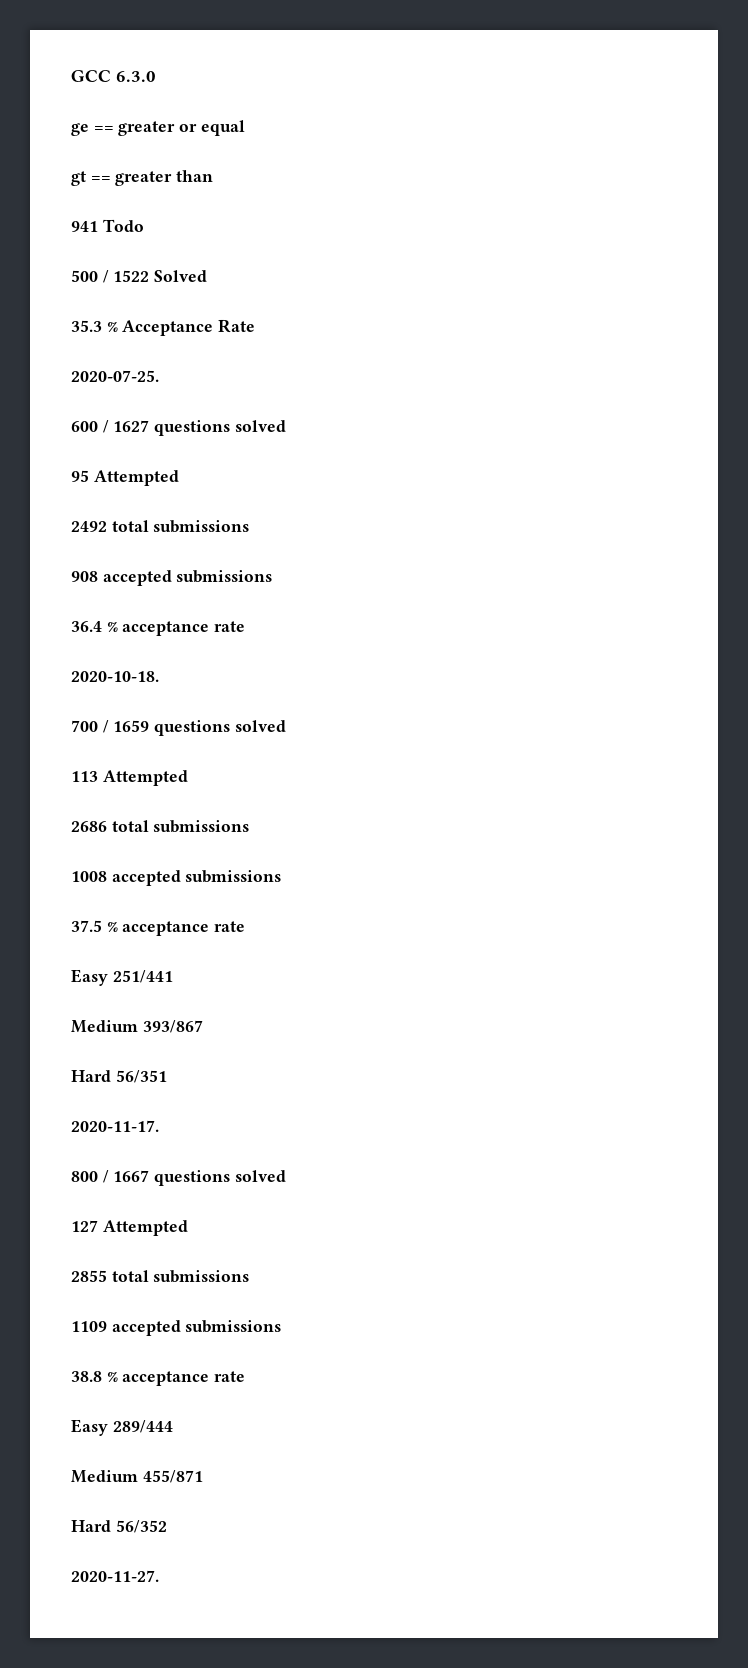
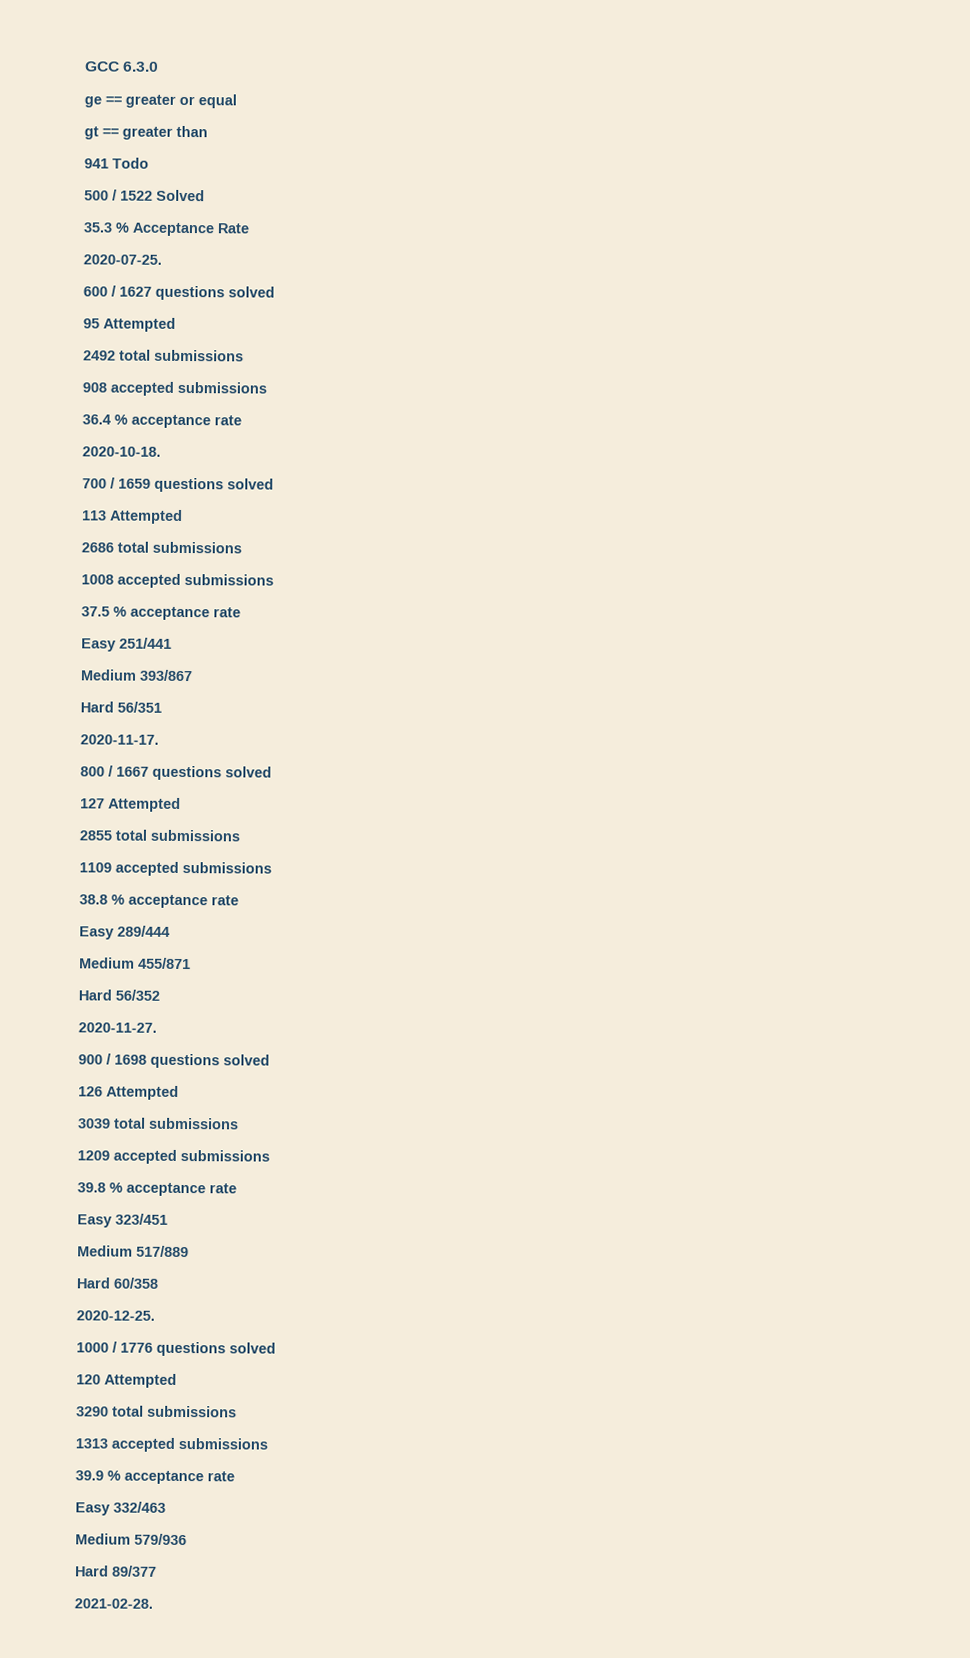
(159, 1576) none -> [78,1053,270,1069] [78,1085,179,1100] [78,1117,239,1130] [77,1149,270,1164] [77,1182,237,1197] [77,1213,168,1228] [77,1245,189,1258] [76,1277,159,1289] [76,1310,155,1321] [76,1341,276,1357] [76,1373,177,1388] [76,1405,237,1418] [75,1437,268,1452] [75,1470,235,1485] [75,1501,166,1516] [75,1533,187,1546] [75,1565,157,1577] [74,1598,153,1609] // 900 / 1698 questions solved // 126 Attempted // 3039 total submissions // 1209 accepted submissions // 39.8 % acceptance rate // Easy 323/451 // Medium 517/889 // Hard 60/358 // 2020-12-25. // 1000 / 1776 questions solved // 120 Attempted // 3290 total submissions // 1313 accepted submissions // 39.9 % acceptance rate // Easy 332/463 // Medium 579/936 // Hard 89/377 // 2021-02-28.

